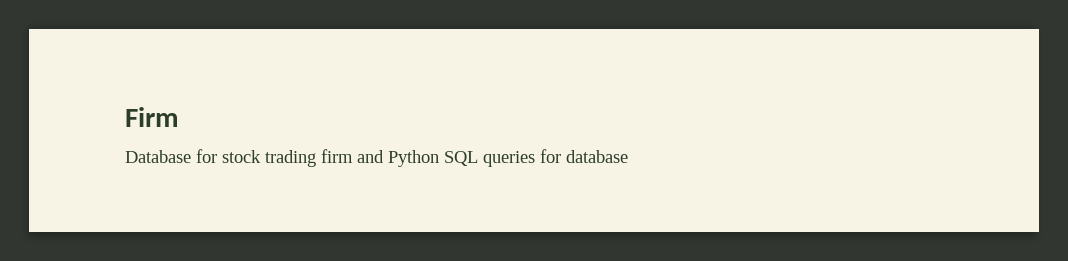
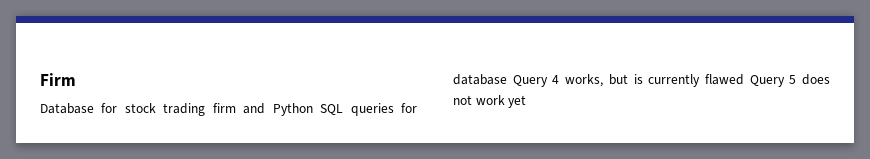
(628, 156) none -> [512,74,830,87] [453,95,527,108] Query 4 works, but is currently flawed Query 5 does not work yet

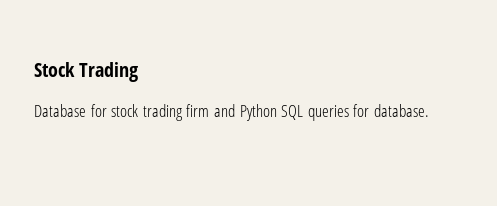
[40,73,76,86] Firm -> [34,62,139,82] Stock Trading
[453,74,830,87] [453,95,527,108] database Query 4 works, but is currently flawed Query 5 does not work yet -> [373,104,429,117] database.

